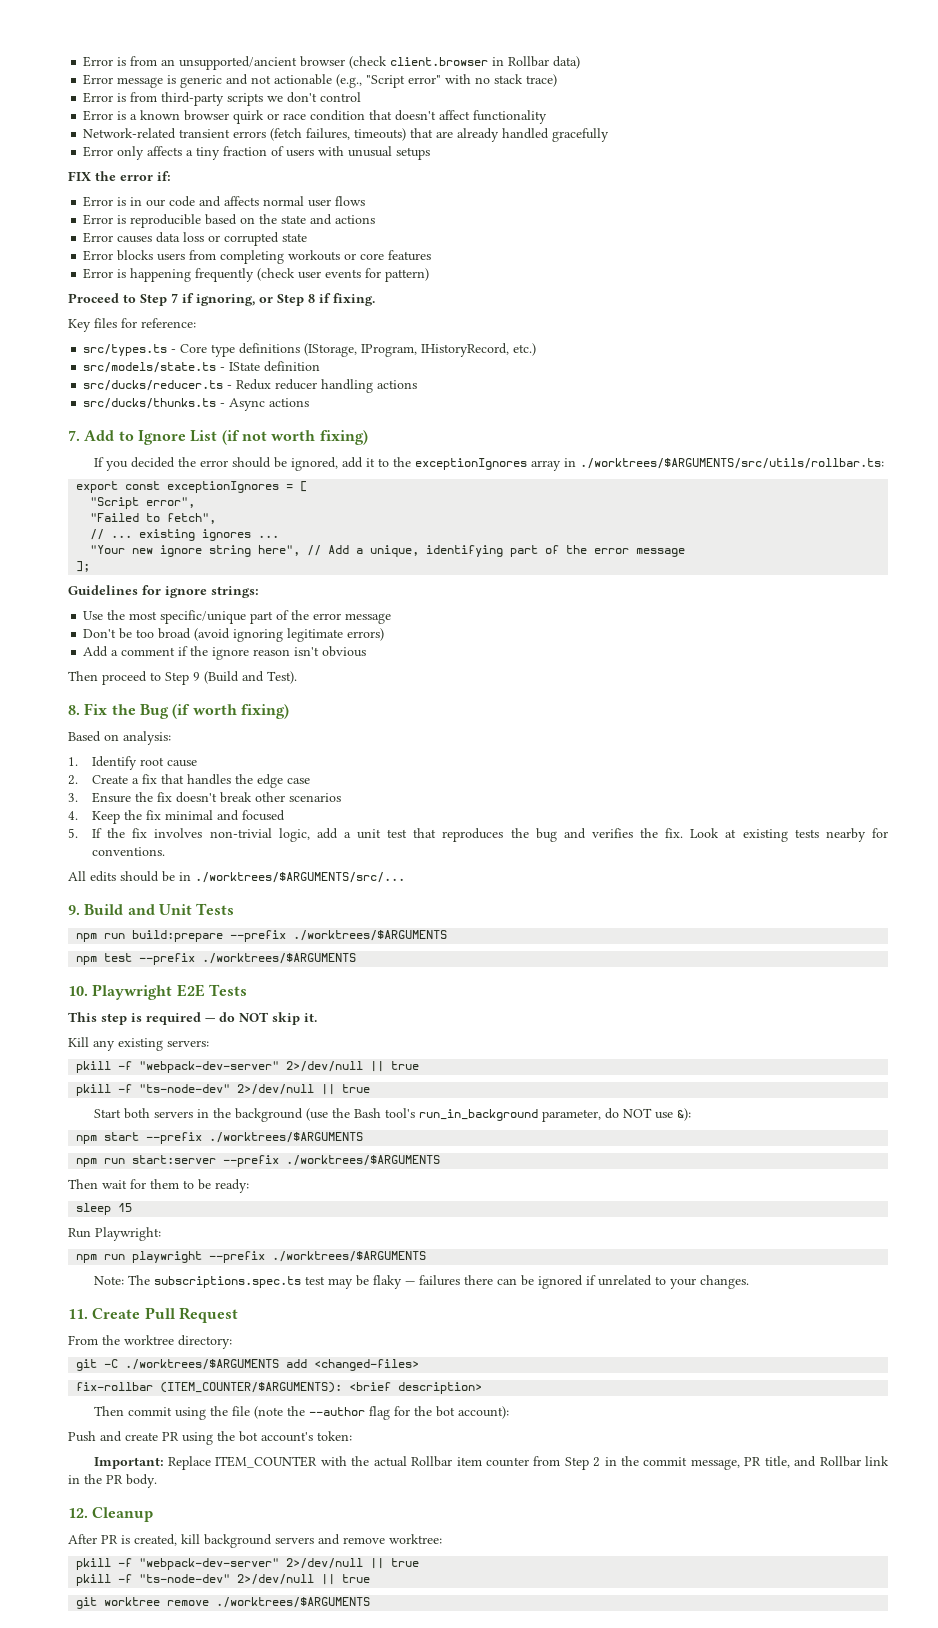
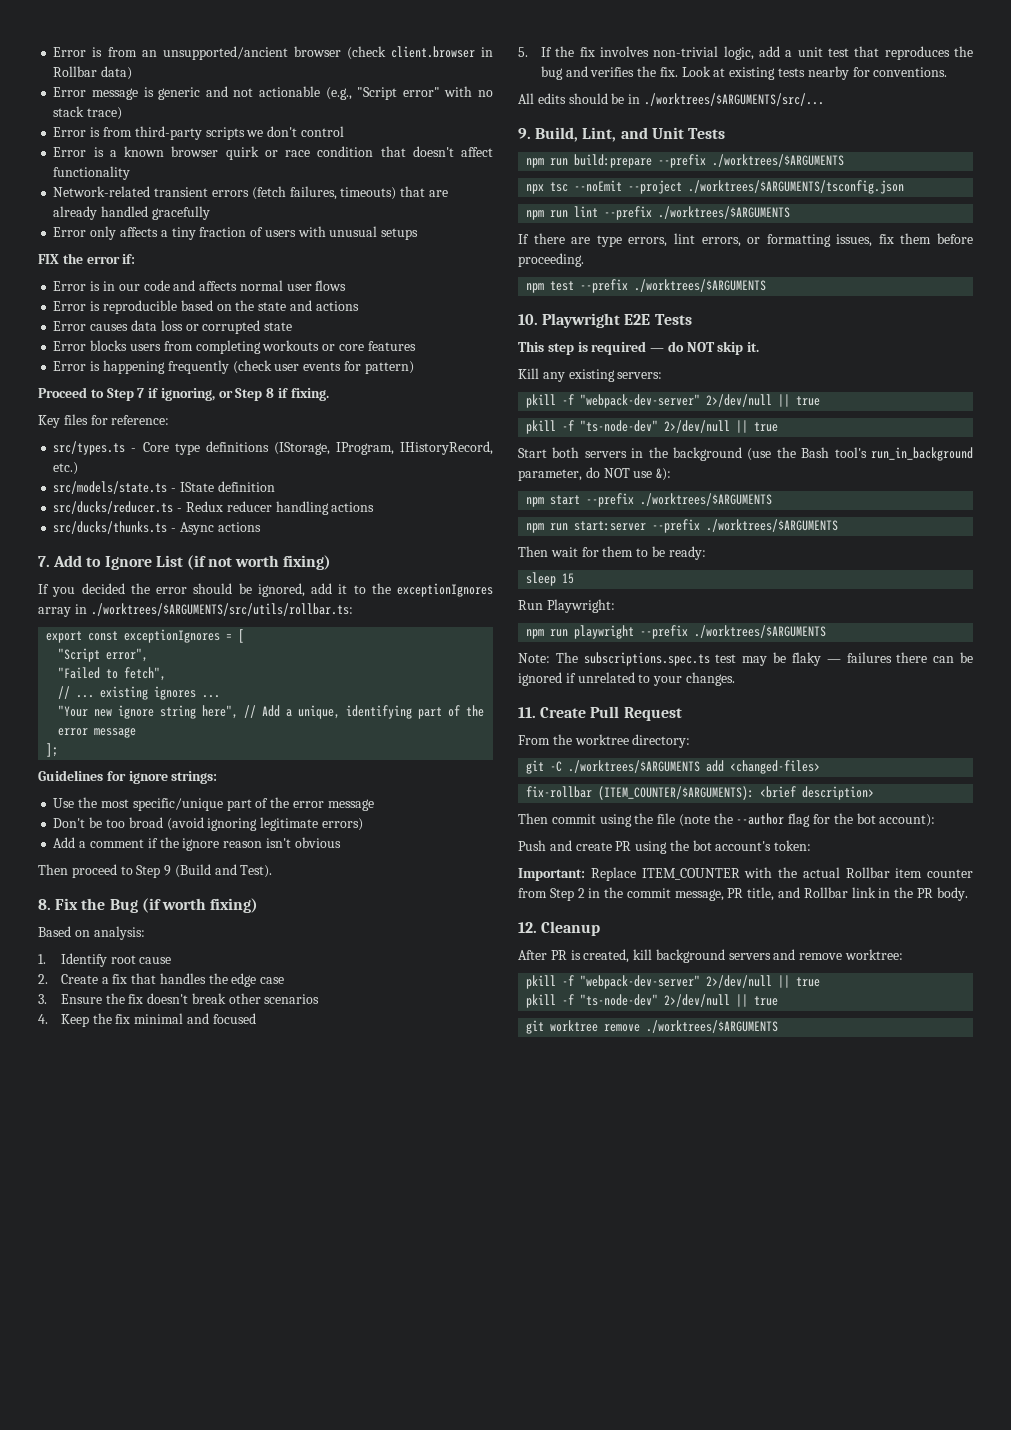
[84,904,124,915] Build -> [535,127,617,142] Build, Lint,
(448, 935) none -> [526,180,905,194] [526,206,791,220] [518,233,973,247] [518,253,584,267] // npx tsc --noEmit --project ./worktrees/$ARGUMENTS/tsconfig.json // npm run lint --prefix ./worktrees/$ARGUMENTS // If there are type errors, lint errors, or formatting issues, fix them before proceeding.

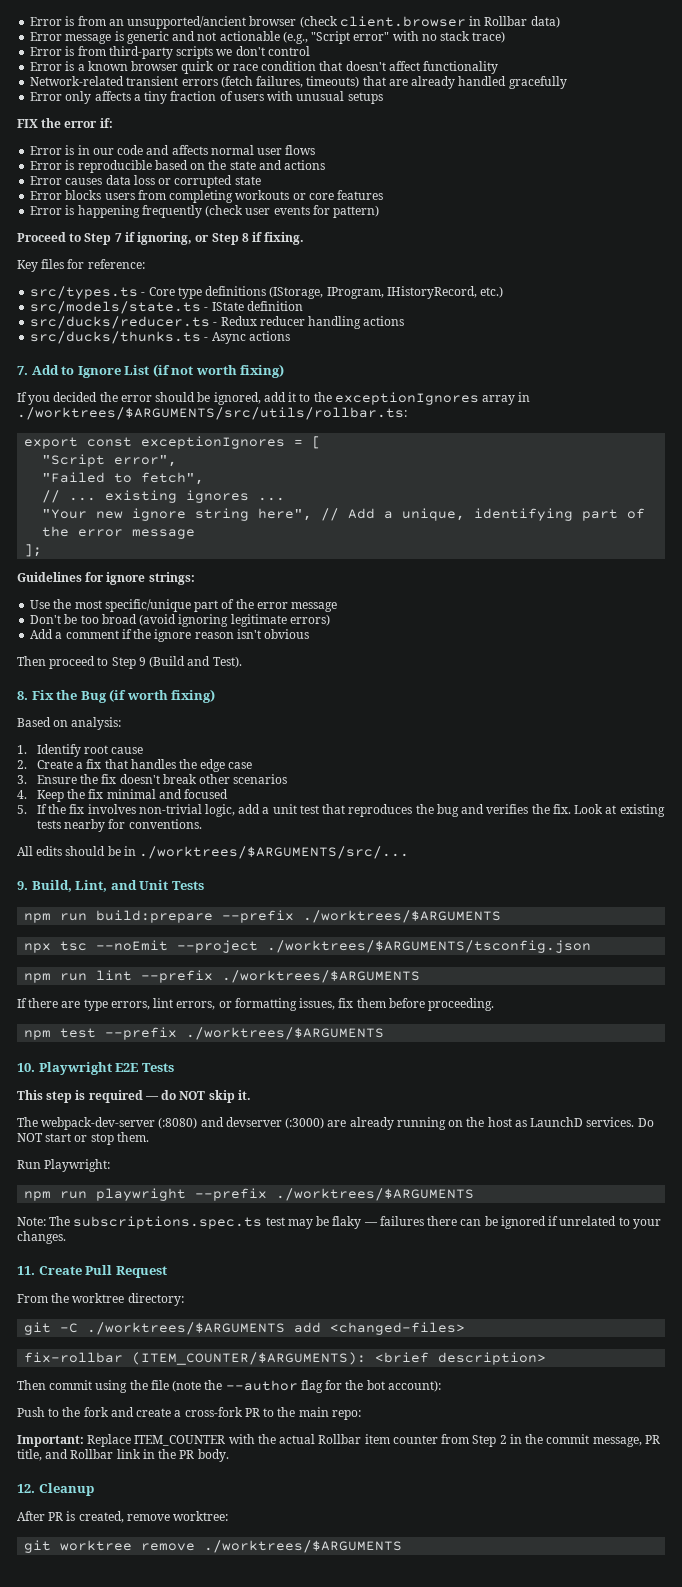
[518,368,663,382] [526,394,821,408] [526,420,779,434] [518,447,973,461] [518,467,672,481] [526,493,773,507] [526,519,839,533] [518,546,706,560] [526,572,575,586] Kill any existing servers: // pkill -f "webpack-dev-server" 2>/dev/null || true // pkill -f "ts-node-dev" 2>/dev/null || true // Start both servers in the background (use the Bash tool's run_in_background parameter, do NOT use &): // npm start --prefix ./worktrees/$ARGUMENTS // npm run start:server --prefix ./worktrees/$ARGUMENTS // Then wait for them to be ready: // sleep 15 -> [17,1117,654,1130] [17,1132,149,1145] The webpack-dev-server (:8080) and devserver (:3000) are already running on the host as LaunchD services. Do NOT start or stop them.
[549,840,812,854] and create PR using the bot account's token: -> [48,1407,361,1420] to the fork and create a cross-fork PR to the main repo:
[633,949,904,963] [526,975,821,989] [526,994,779,1008] kill background servers and remove worktree: // pkill -f "webpack-dev-server" 2>/dev/null || true // pkill -f "ts-node-dev" 2>/dev/null || true -> [126,1511,229,1521] remove worktree:

